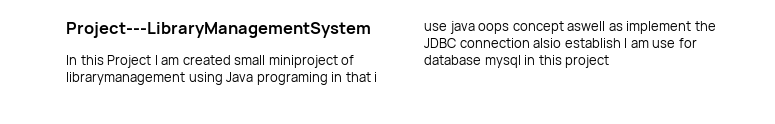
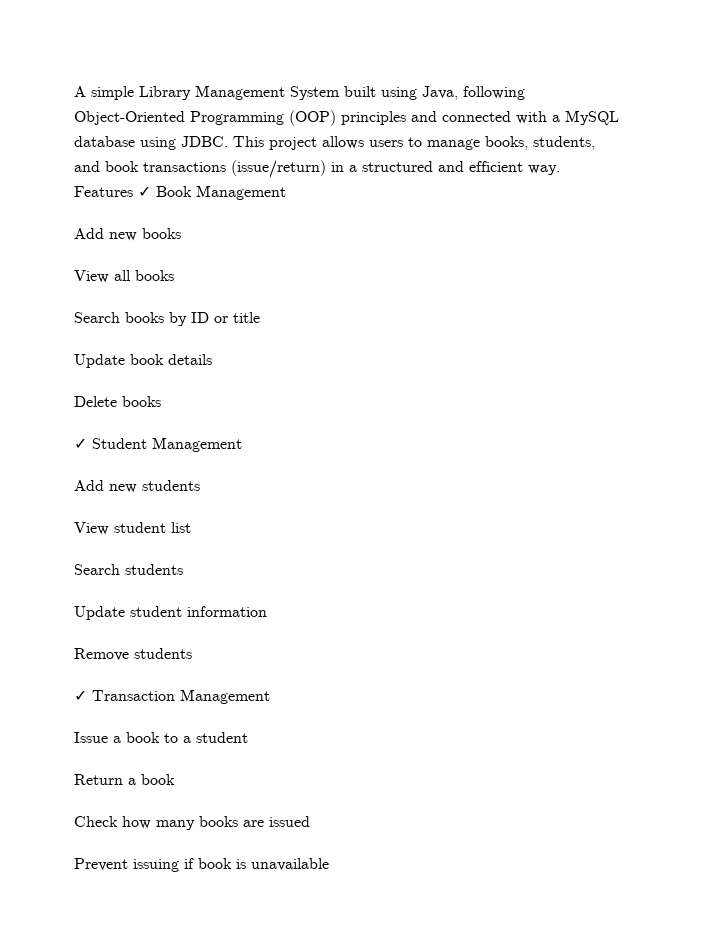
[66,22,371,38] [66,55,355,68] [66,72,378,85] [424,21,716,34] [424,38,697,48] [424,55,610,68] Project---LibraryManagementSystem // In this Project I am created small miniproject of librarymanagement using Java programing in that i use java oops concept aswell as implement the JDBC connection alsio establish I am use for database mysql in this project -> [74,85,525,100] [74,110,619,126] [74,136,595,150] [74,160,560,178] [74,185,286,200] [74,228,181,241] [74,270,174,283] [74,312,260,326] [74,354,212,368] [74,396,161,407] [74,437,242,452] [74,480,200,493] [74,522,191,535] [74,564,183,575] [74,606,267,620] [74,648,192,661] [74,689,270,704] [74,732,248,743] [74,774,175,785] [74,816,310,830] [74,858,329,872] A simple Library Management System built using Java, following Object-Oriented Programming (OOP) principles and connected with a MySQL database using JDBC. This project allows users to manage books, students, and book transactions (issue/return) in a structured and efficient way. Features ✓ Book Management // Add new books // View all books // Search books by ID or title // Update book details // Delete books // ✓ Student Management // Add new students // View student list // Search students // Update student information // Remove students // ✓ Transaction Management // Issue a book to a student // Return a book // Check how many books are issued // Prevent issuing if book is unavailable

